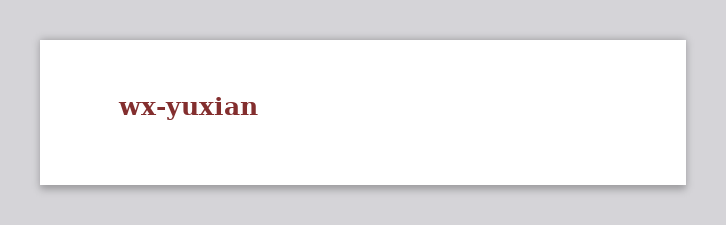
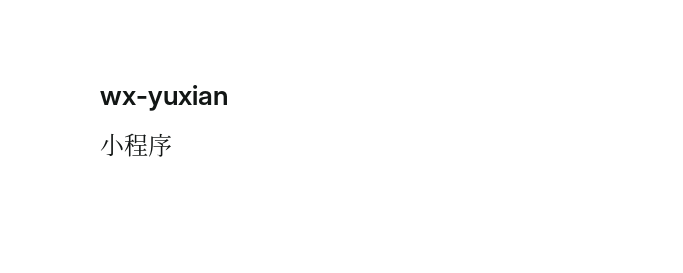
(258, 108) none -> [100,133,172,157] // 小程序

